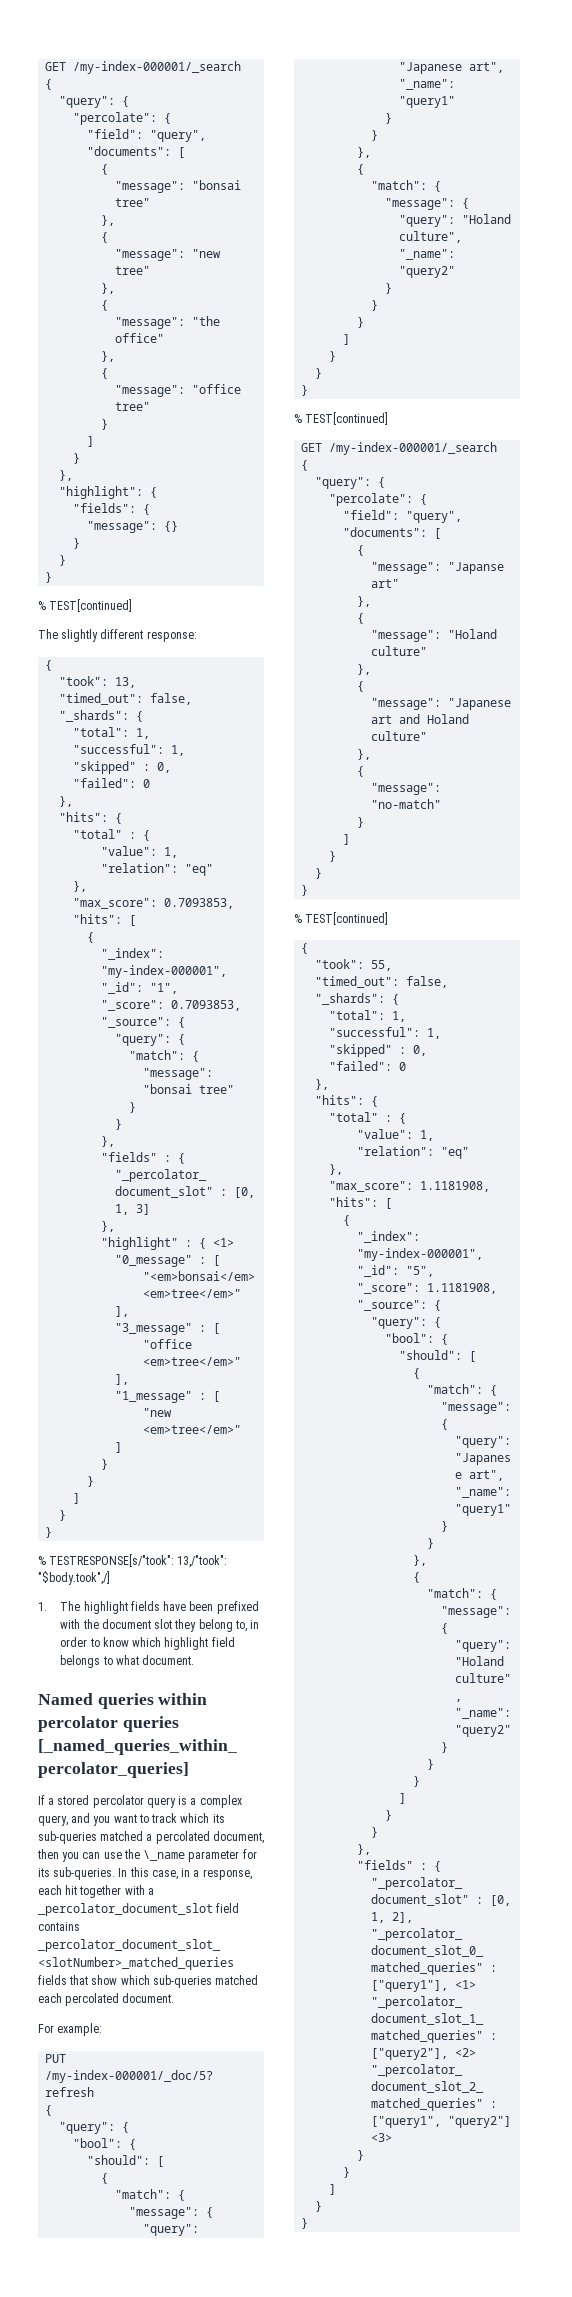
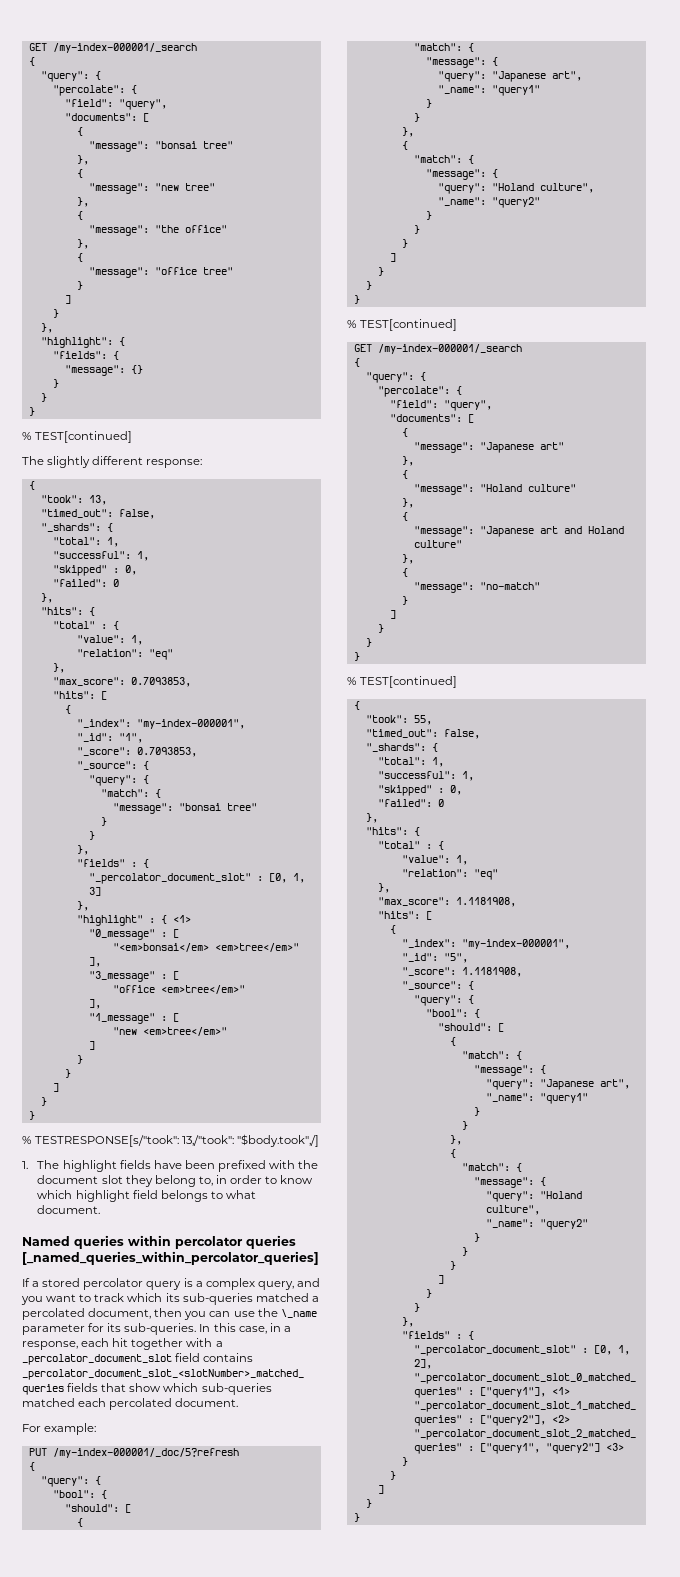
[448,562,505,574] "Japanse -> [479,442,534,453] "Japanese

